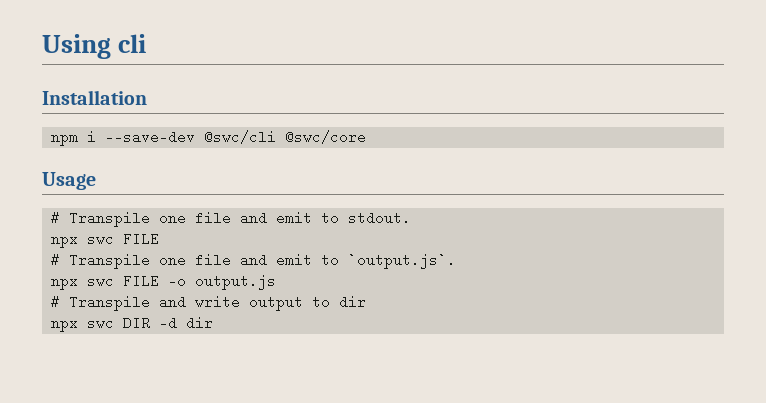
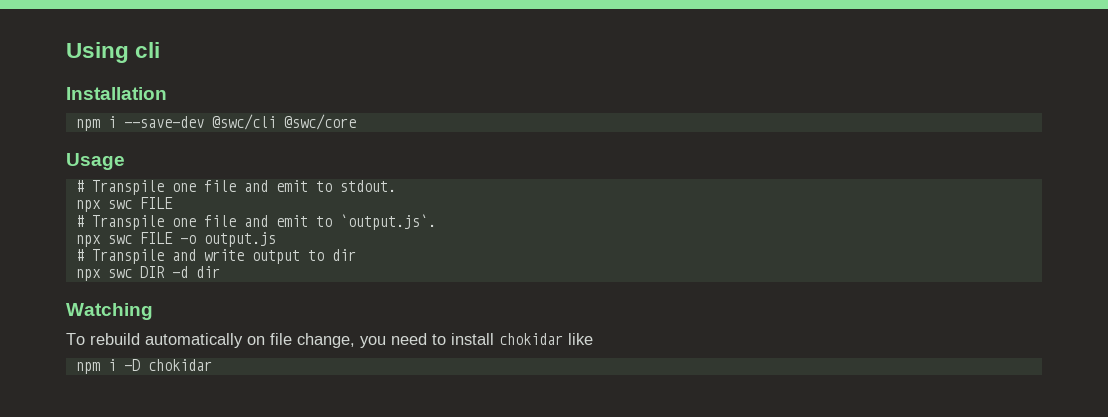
(214, 323) none -> [66,303,153,320] [66,333,593,348] [75,359,212,374] // Watching // To rebuild automatically on file change, you need to install chokidar like // npm i -D chokidar

